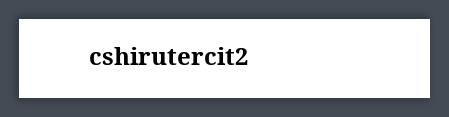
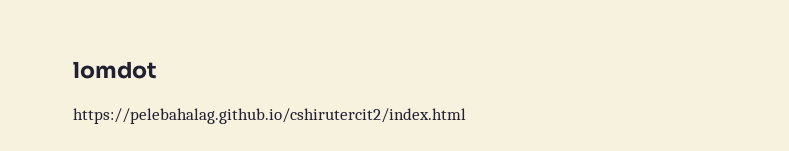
[89,47,248,65] cshirutercit2 -> [73,61,157,79] [73,108,466,124] lomdot // https://pelebahalag.github.io/cshirutercit2/index.html

